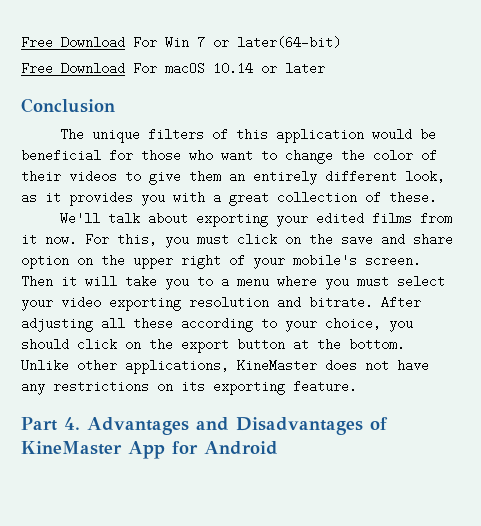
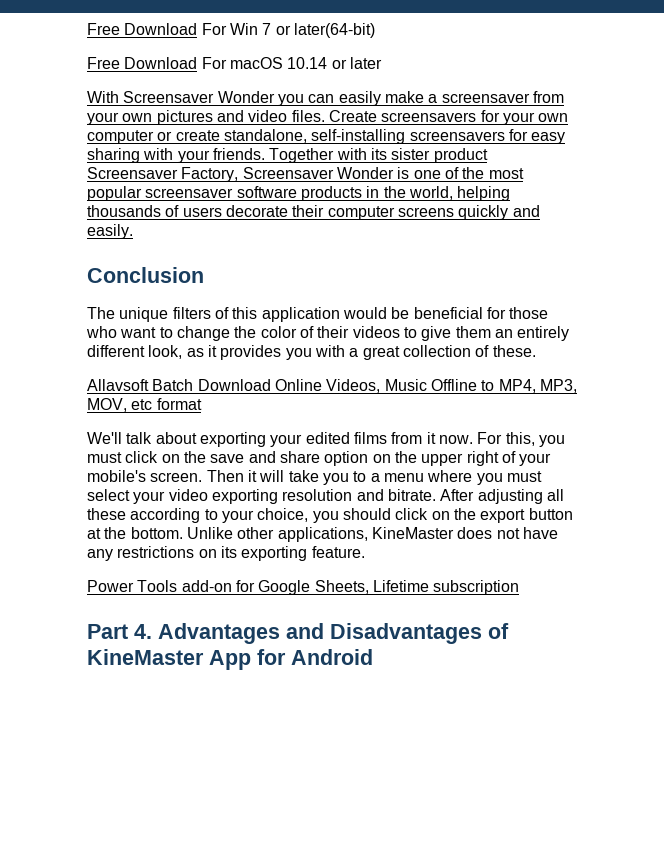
(325, 68) none -> [87,91,564,106] [87,110,569,125] [87,129,566,144] [87,148,488,163] [87,167,524,182] [87,186,511,201] [87,205,540,220] [87,224,133,239] // With Screensaver Wonder you can easily make a screensaver from your own pictures and video files. Create screensavers for your own computer or create standalone, self-installing screensavers for easy sharing with your friends. Together with its sister product Screensaver Factory, Screensaver Wonder is one of the most popular screensaver software products in the world, helping thousands of users decorate their computer screens quickly and easily.
(437, 197) none -> [87,379,577,393] [87,398,202,412] // Allavsoft Batch Download Online Videos, Music Offline to MP4, MP3, MOV, etc format
(357, 386) none -> [87,580,520,595] // Power Tools add-on for Google Sheets, Lifetime subscription

